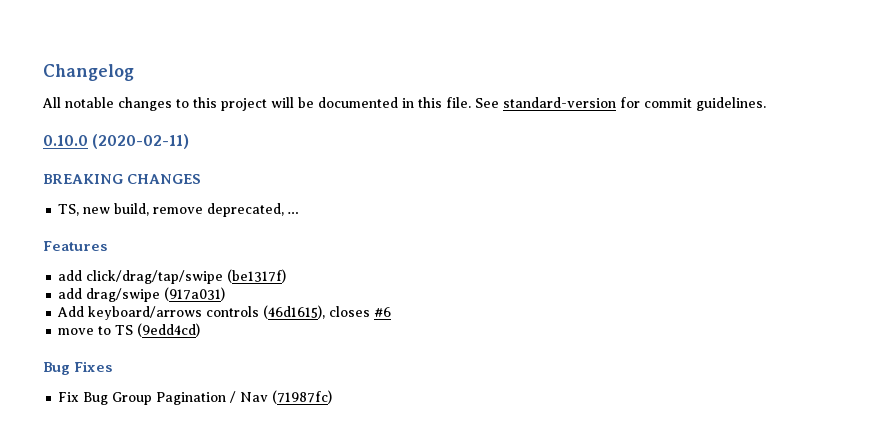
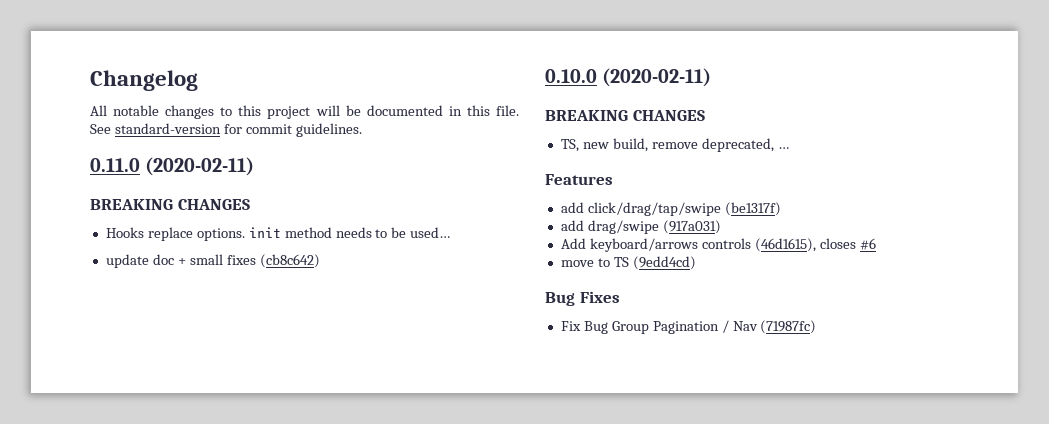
(766, 104) none -> [90,157,255,176] [90,199,250,210] [105,227,451,241] [105,254,320,268] // 0.11.0 (2020-02-11) // BREAKING CHANGES // Hooks replace options. init method needs to be used… // update doc + small fixes (cb8c642)

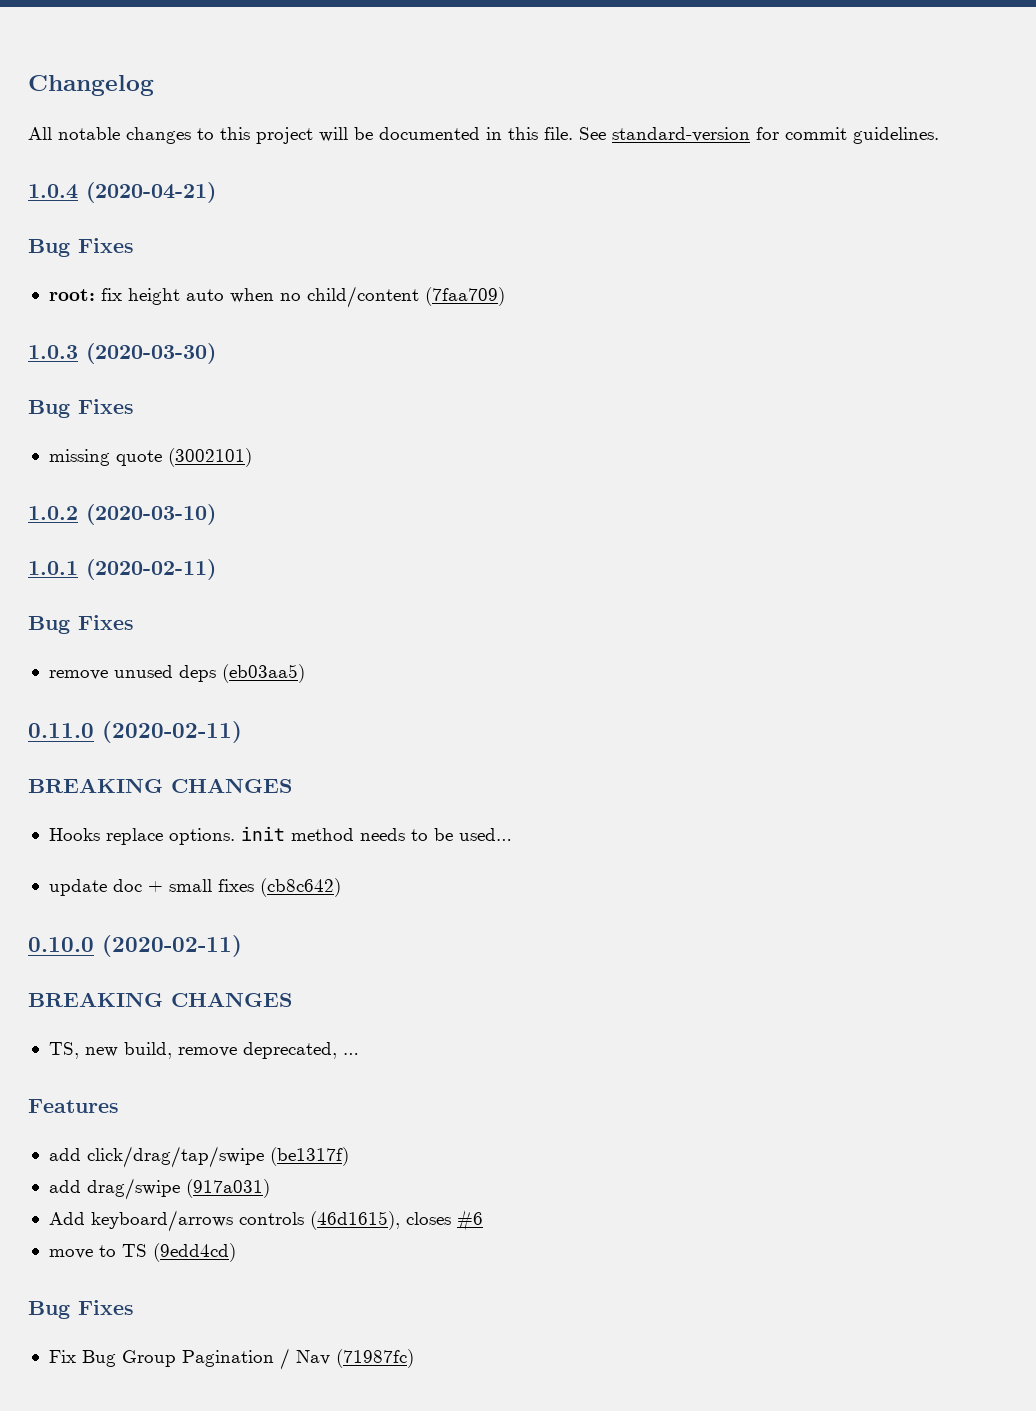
(362, 130) none -> [28,182,216,203] [28,238,134,257] [48,286,505,308] [28,343,216,364] [28,399,134,418] [48,448,252,467] [28,504,216,525] [28,559,216,580] [28,615,134,634] [48,664,305,683] // 1.0.4 (2020-04-21) // Bug Fixes // root: fix height auto when no child/content (7faa709) // 1.0.3 (2020-03-30) // Bug Fixes // missing quote (3002101) // 1.0.2 (2020-03-10) // 1.0.1 (2020-02-11) // Bug Fixes // remove unused deps (eb03aa5)

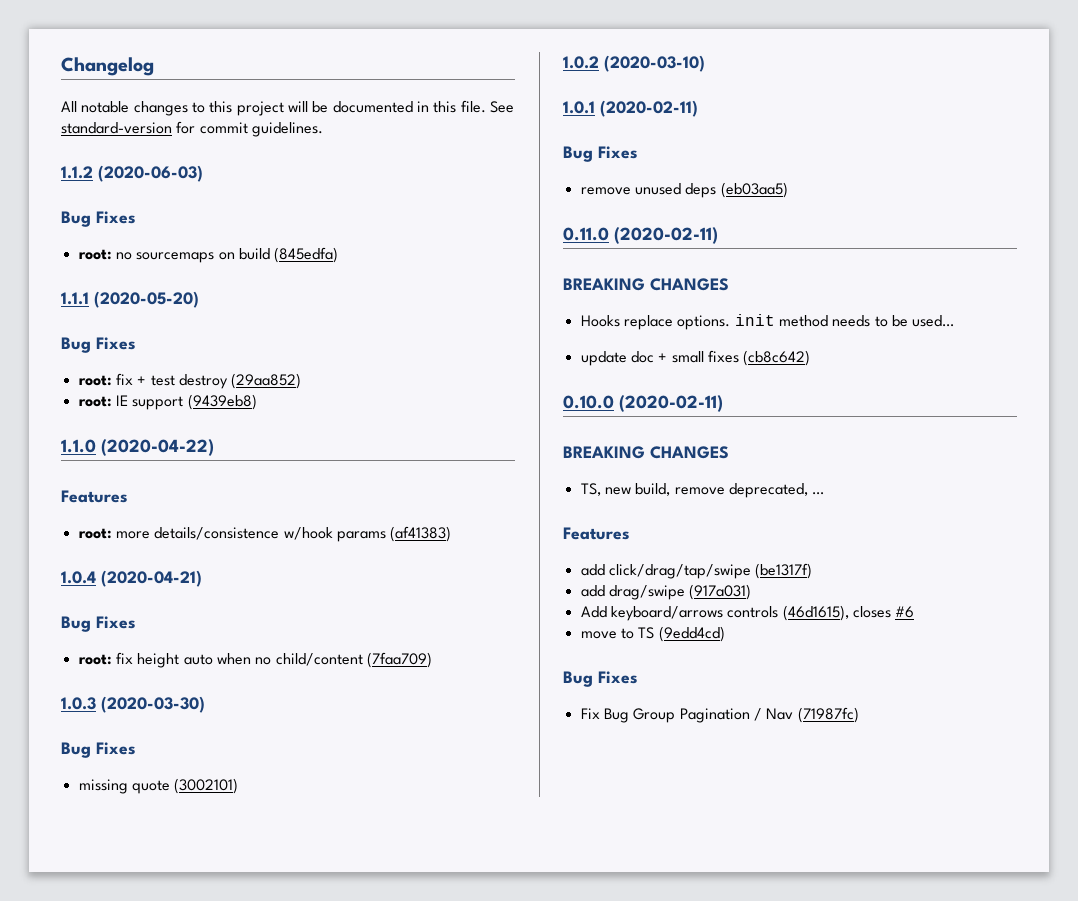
(939, 135) none -> [61,165,203,182] [61,211,136,227] [78,247,339,263] [61,291,199,308] [61,337,136,353] [78,373,302,389] [78,394,257,410] [61,439,214,456] [61,490,128,503] [78,526,452,542] // 1.1.2 (2020-06-03) // Bug Fixes // root: no sourcemaps on build (845edfa) // 1.1.1 (2020-05-20) // Bug Fixes // root: fix + test destroy (29aa852) // root: IE support (9439eb8) // 1.1.0 (2020-04-22) // Features // root: more details/consistence w/hook params (af41383)

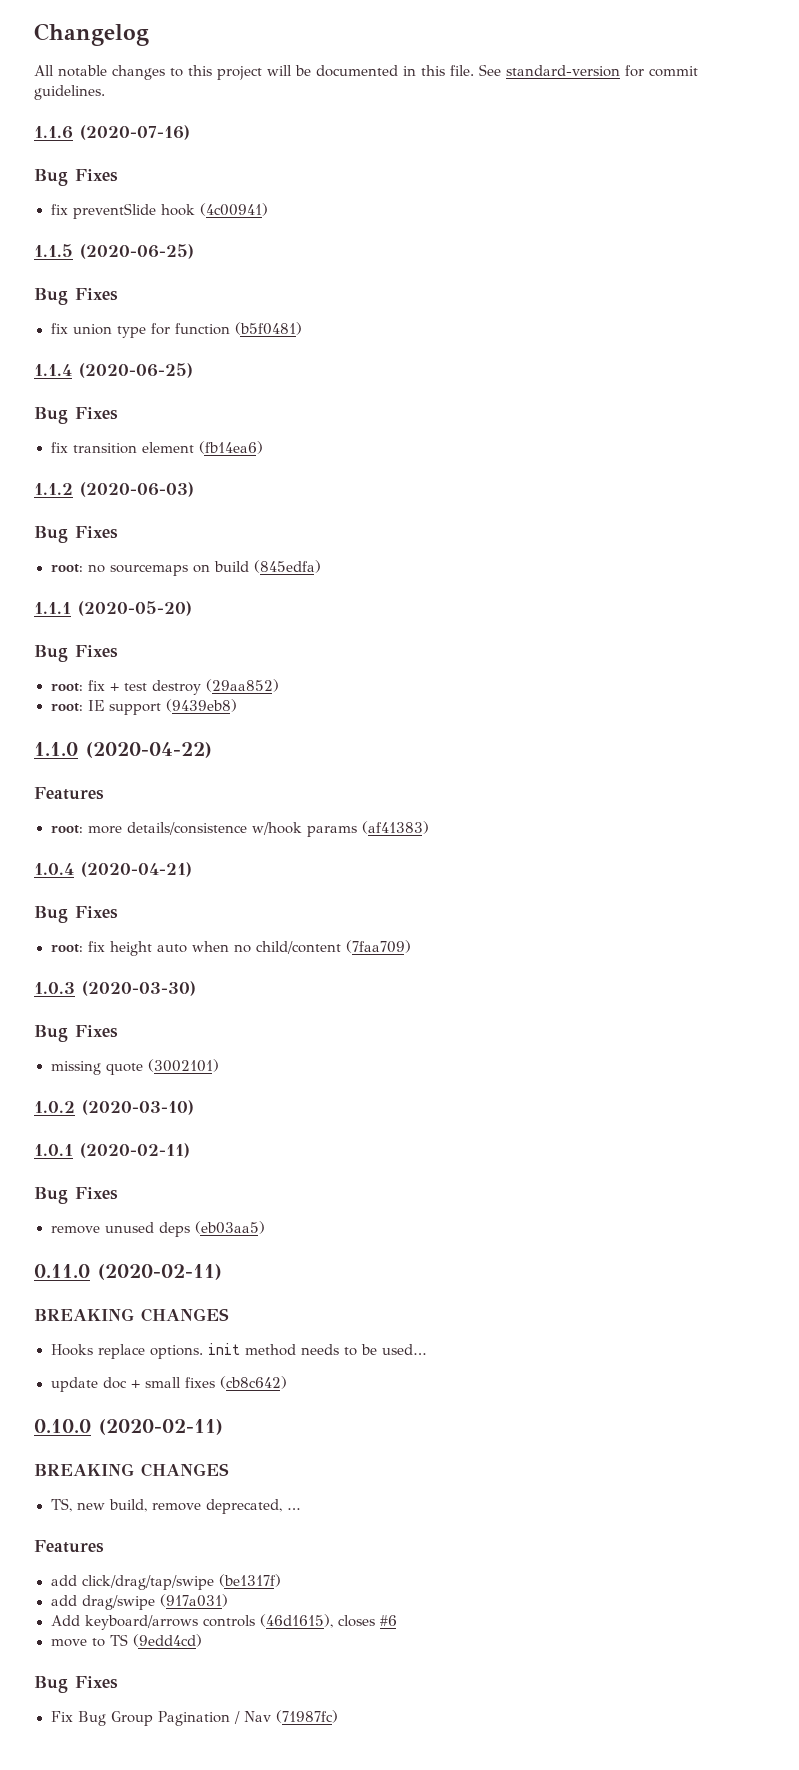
(323, 129) none -> [34,125,190,140] [34,169,118,186] [50,203,268,219] [34,244,194,259] [34,288,118,305] [50,322,302,338] [34,363,193,378] [34,407,118,424] [50,441,263,454] // 1.1.6 (2020-07-16) // Bug Fixes // fix preventSlide hook (4c00941) // 1.1.5 (2020-06-25) // Bug Fixes // fix union type for function (b5f0481) // 1.1.4 (2020-06-25) // Bug Fixes // fix transition element (fb14ea6)

